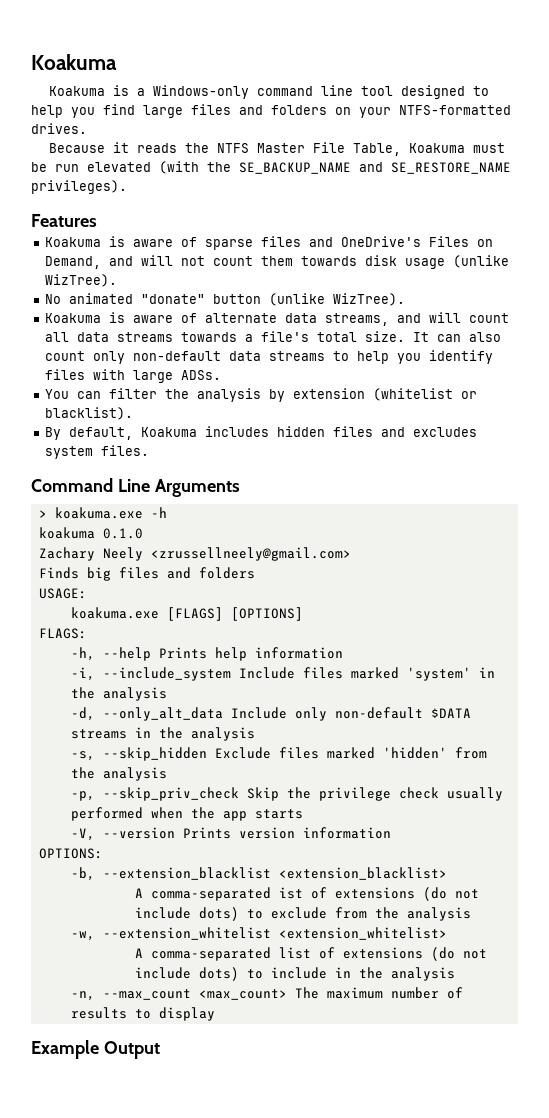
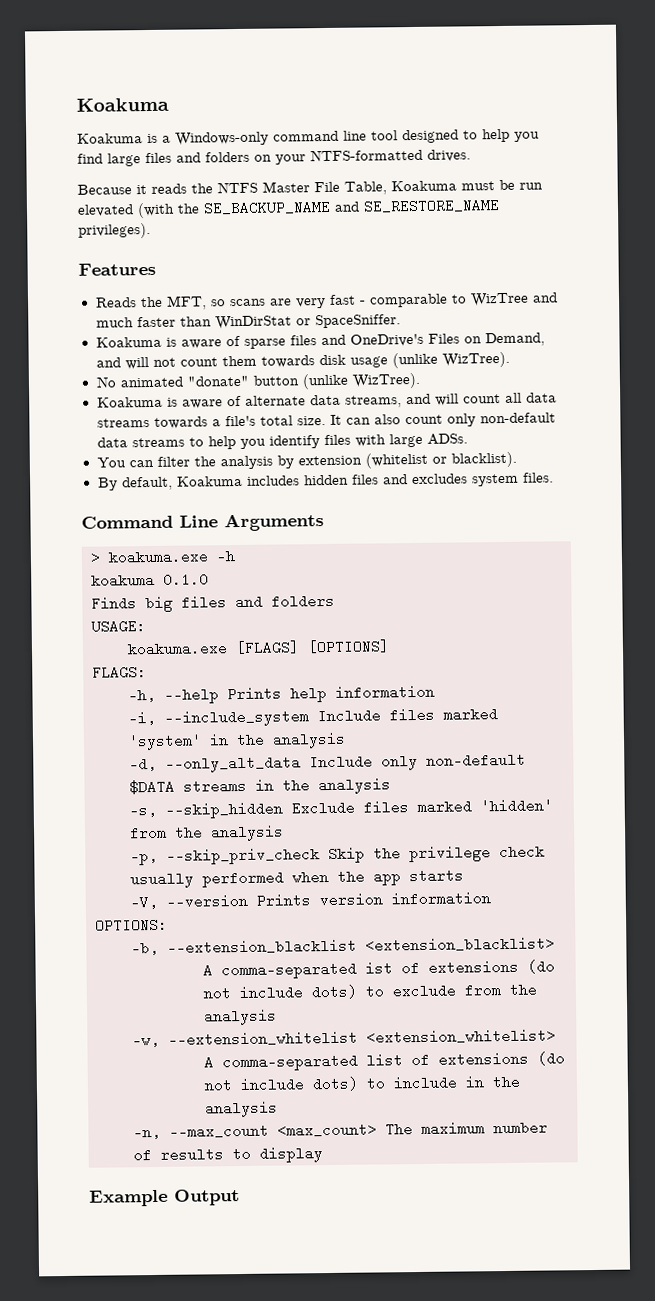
(97, 220) none -> [94,292,558,310] [95,314,401,330] // Reads the MFT, so scans are very fast - comparable to WizTree and much faster than WinDirStat or SpaceSniffer.
[38,547,351,561] // Zachary Neely <zrussellneely@gmail.com> -> (209, 579) none

